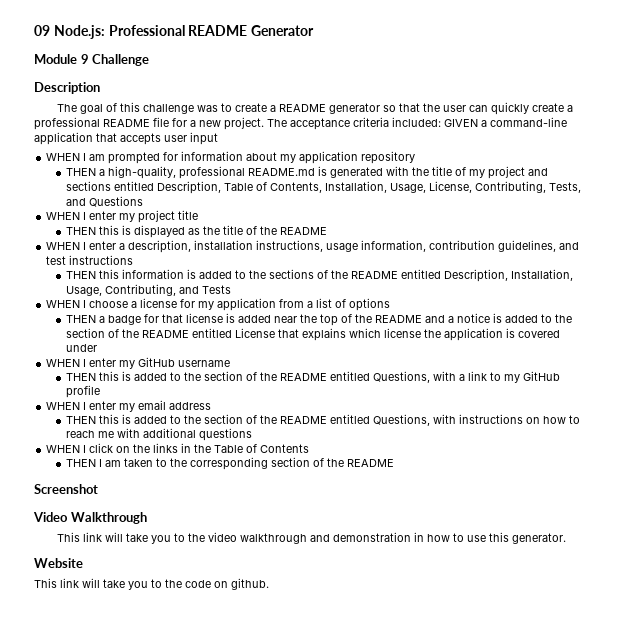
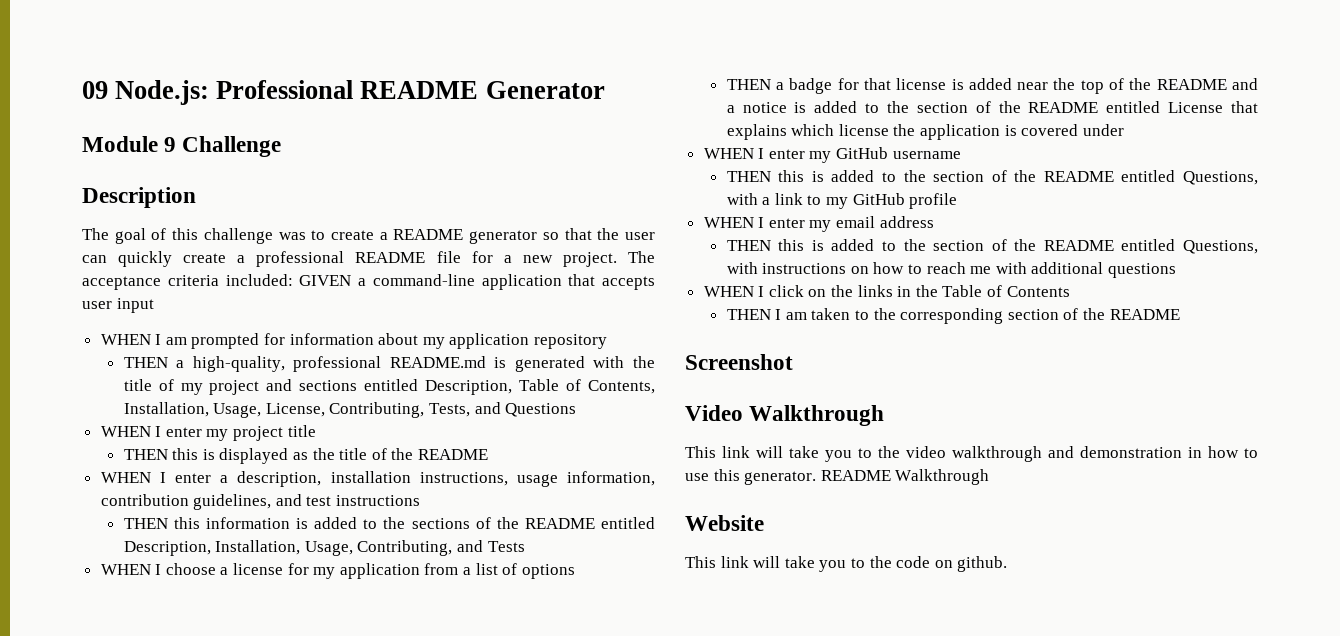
(567, 538) none -> [820,469,990,485] README Walkthrough

